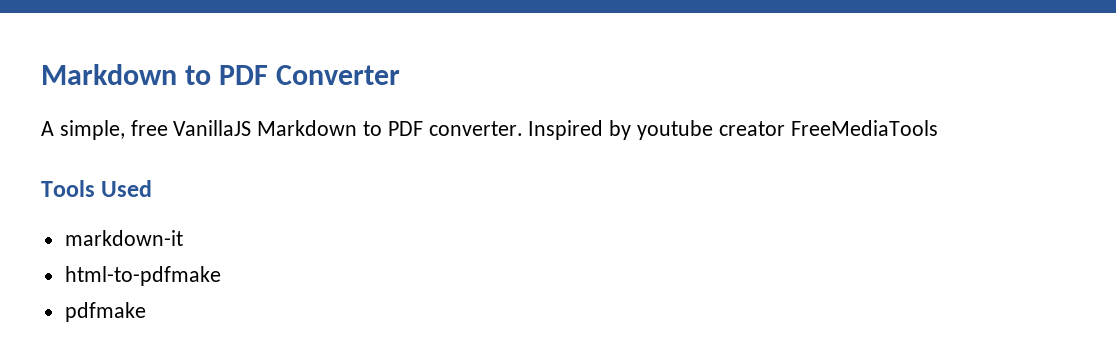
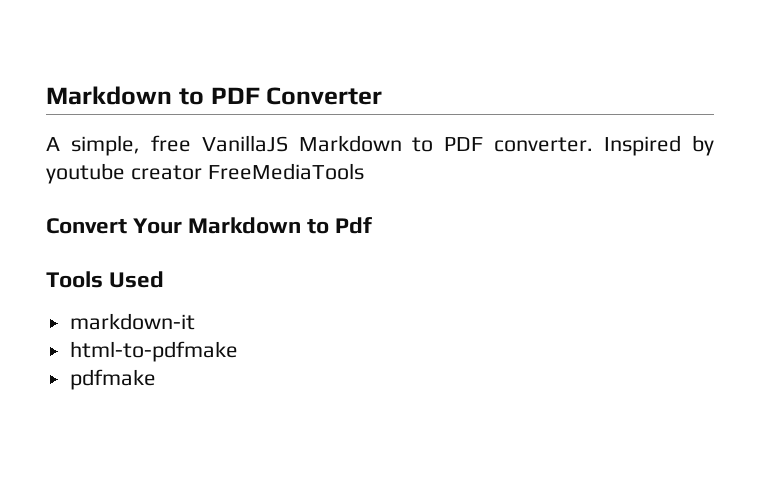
(938, 128) none -> [46,217,373,234] // Convert Your Markdown to Pdf

